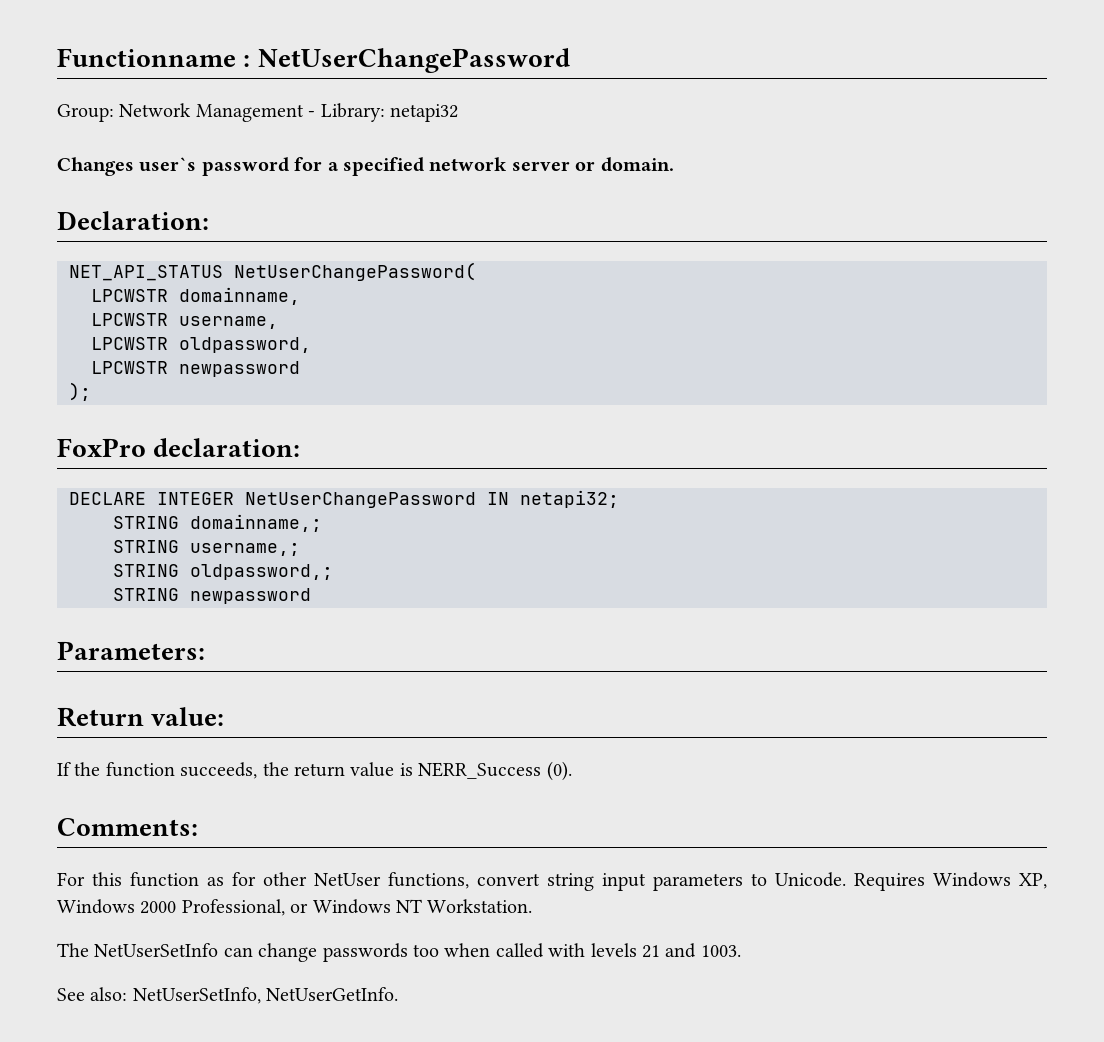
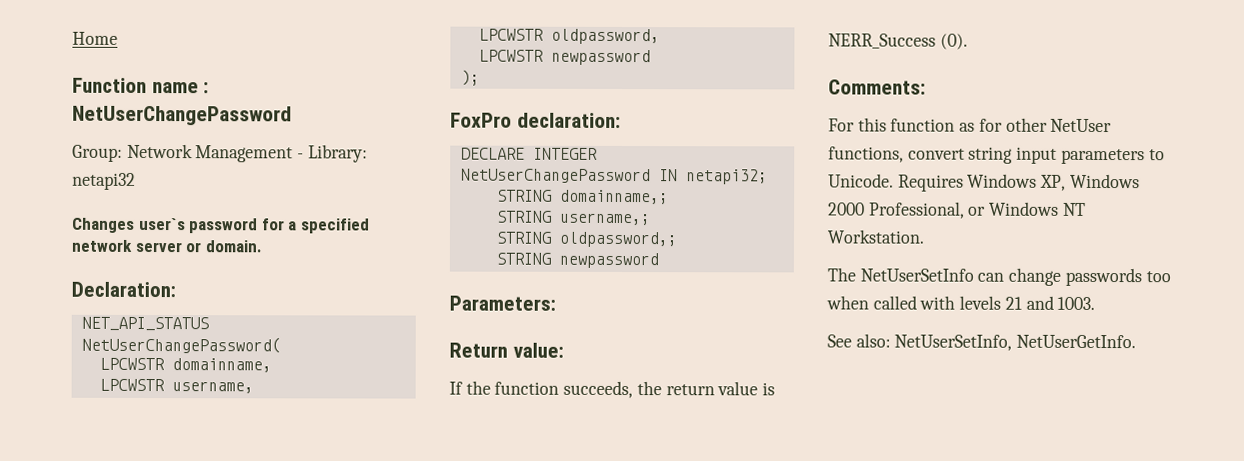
[57,48,236,67] Functionname -> [72,31,118,45] [72,77,199,94] Home // Function name

